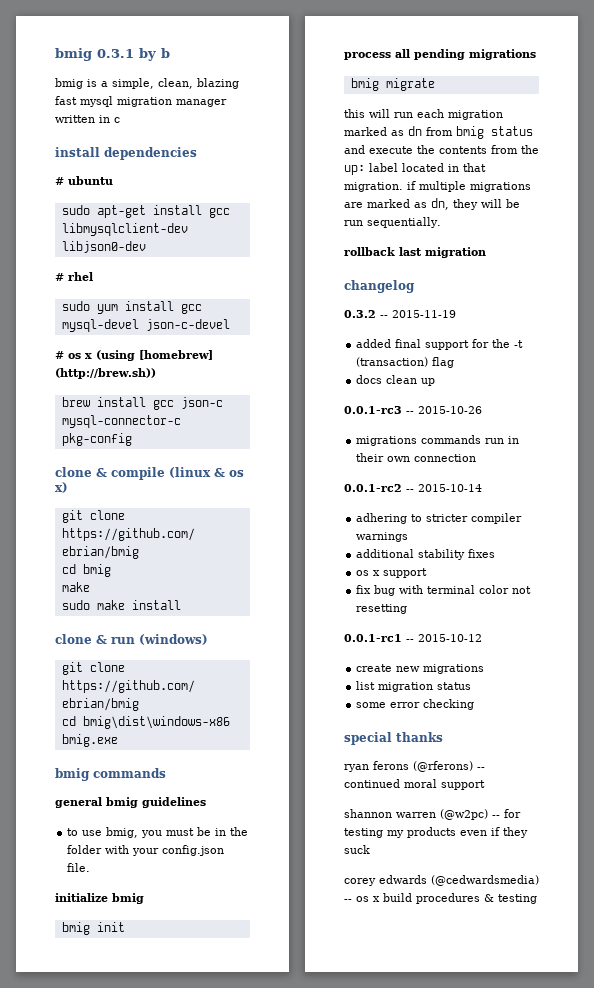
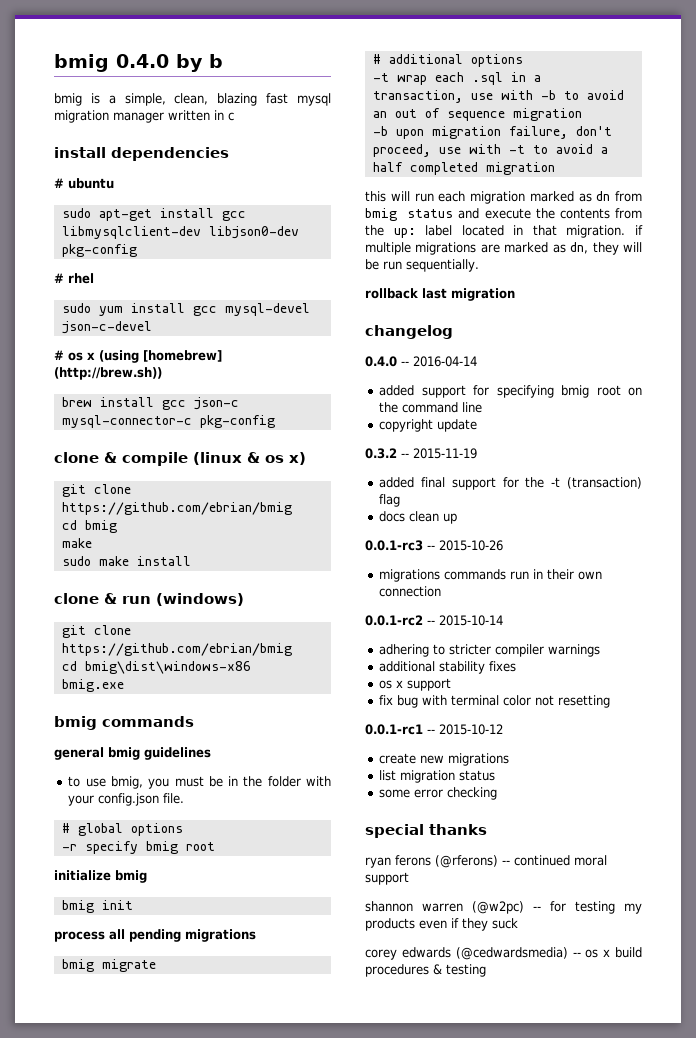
[55,48,134,61] bmig 0.3.1 -> [54,54,169,72] bmig 0.4.0
(146, 247) none -> [61,244,137,257] pkg-config
(91, 867) none -> [61,823,183,836] [61,841,215,854] // # global options // -r specify bmig root
(435, 84) none -> [372,54,523,67] [372,72,541,85] [372,90,624,103] [372,108,582,121] [372,126,612,139] [372,144,608,157] [372,162,555,175] // # additional options // -t wrap each .sql in a transaction, use with -b to avoid an out of sequence migration // -b upon migration failure, don't proceed, use with -t to avoid a half completed migration
(415, 286) none -> [365,356,477,367] [379,385,642,398] [379,402,483,413] [379,419,478,432] // 0.4.0 -- 2016-04-14 // added support for specifying bmig root on the command line // copyright update

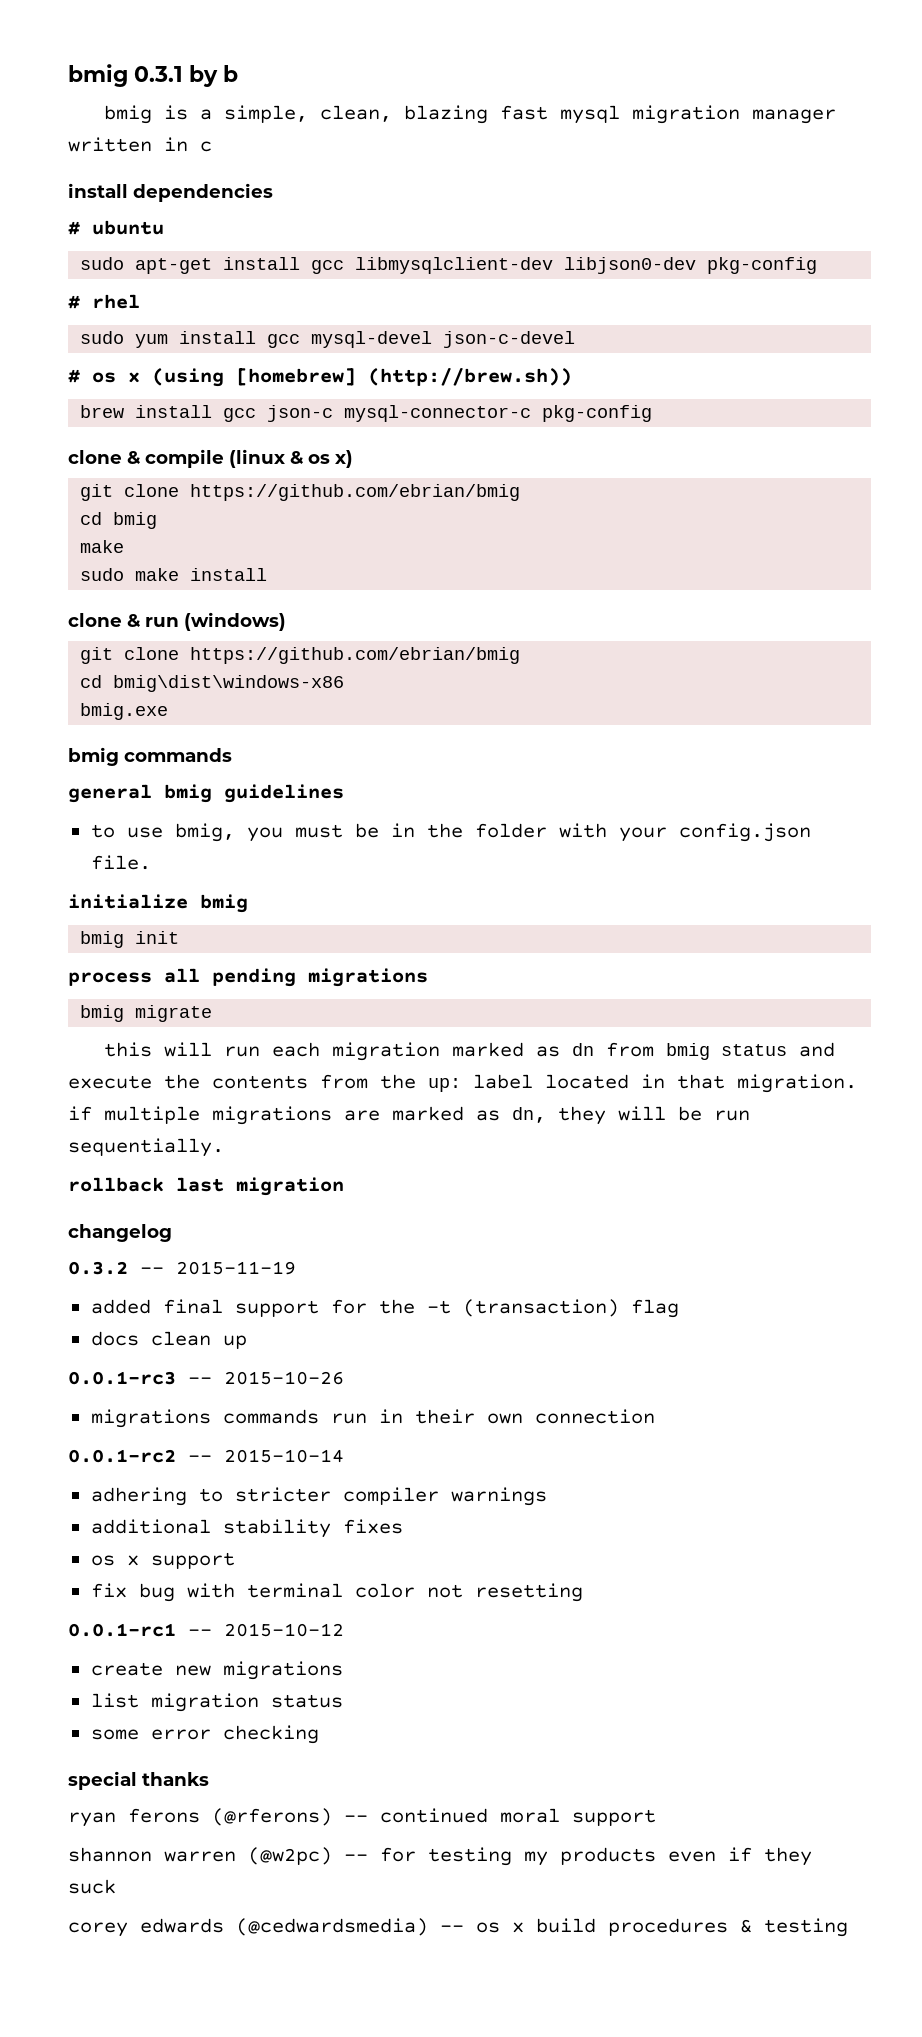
[54,54,169,72] bmig 0.4.0 -> [68,64,183,87] bmig 0.3.1
[61,823,183,836] [61,841,215,854] // # global options // -r specify bmig root -> (151, 862) none
[372,54,523,67] [372,72,541,85] [372,90,624,103] [372,108,582,121] [372,126,612,139] [372,144,608,157] [372,162,555,175] // # additional options // -t wrap each .sql in a transaction, use with -b to avoid an out of sequence migration // -b upon migration failure, don't proceed, use with -t to avoid a half completed migration -> (213, 1013) none
[365,356,477,367] [379,385,642,398] [379,402,483,413] [379,419,478,432] // 0.4.0 -- 2016-04-14 // added support for specifying bmig root on the command line // copyright update -> (172, 1233) none

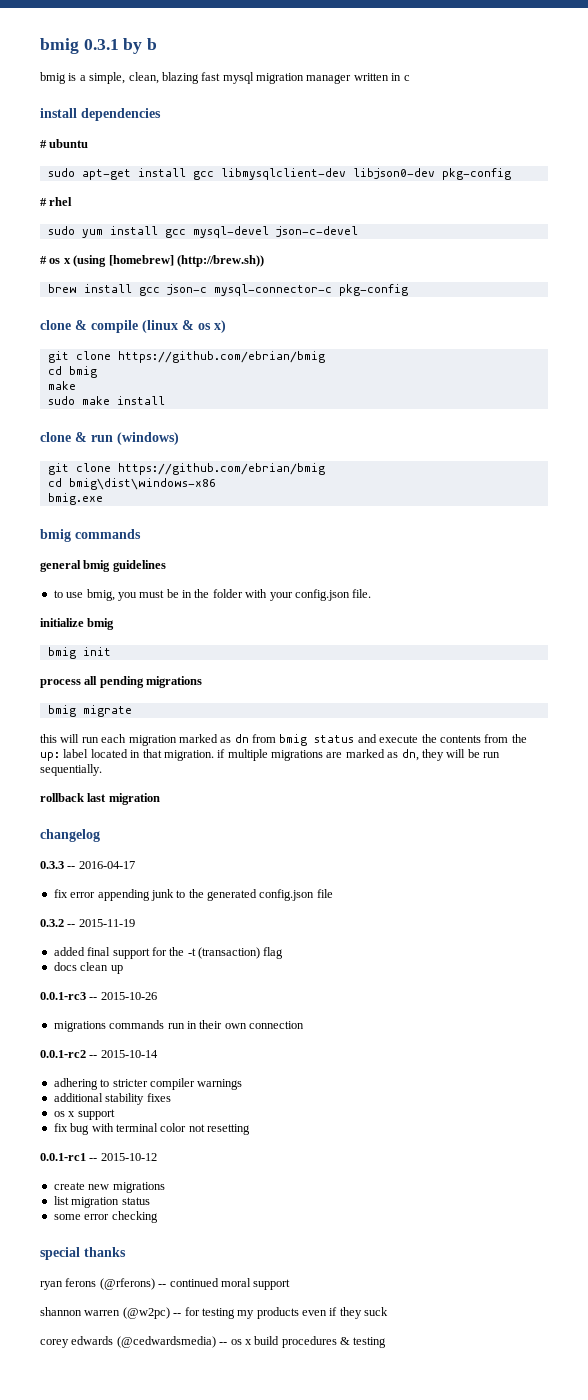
(172, 1233) none -> [40,861,135,869] [53,889,333,901] // 0.3.3 -- 2016-04-17 // fix error appending junk to the generated config.json file

